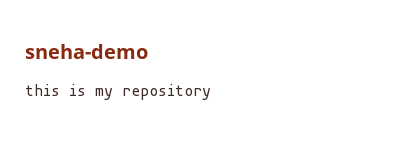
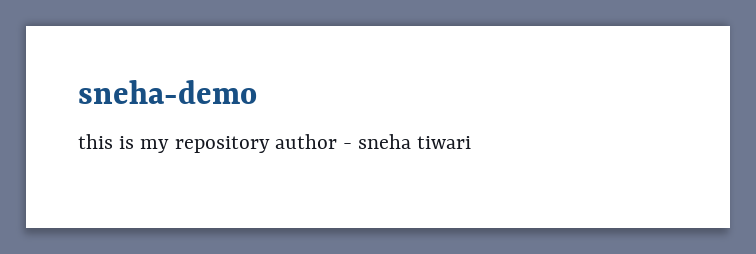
(211, 92) none -> [274,134,472,149] author - sneha tiwari

